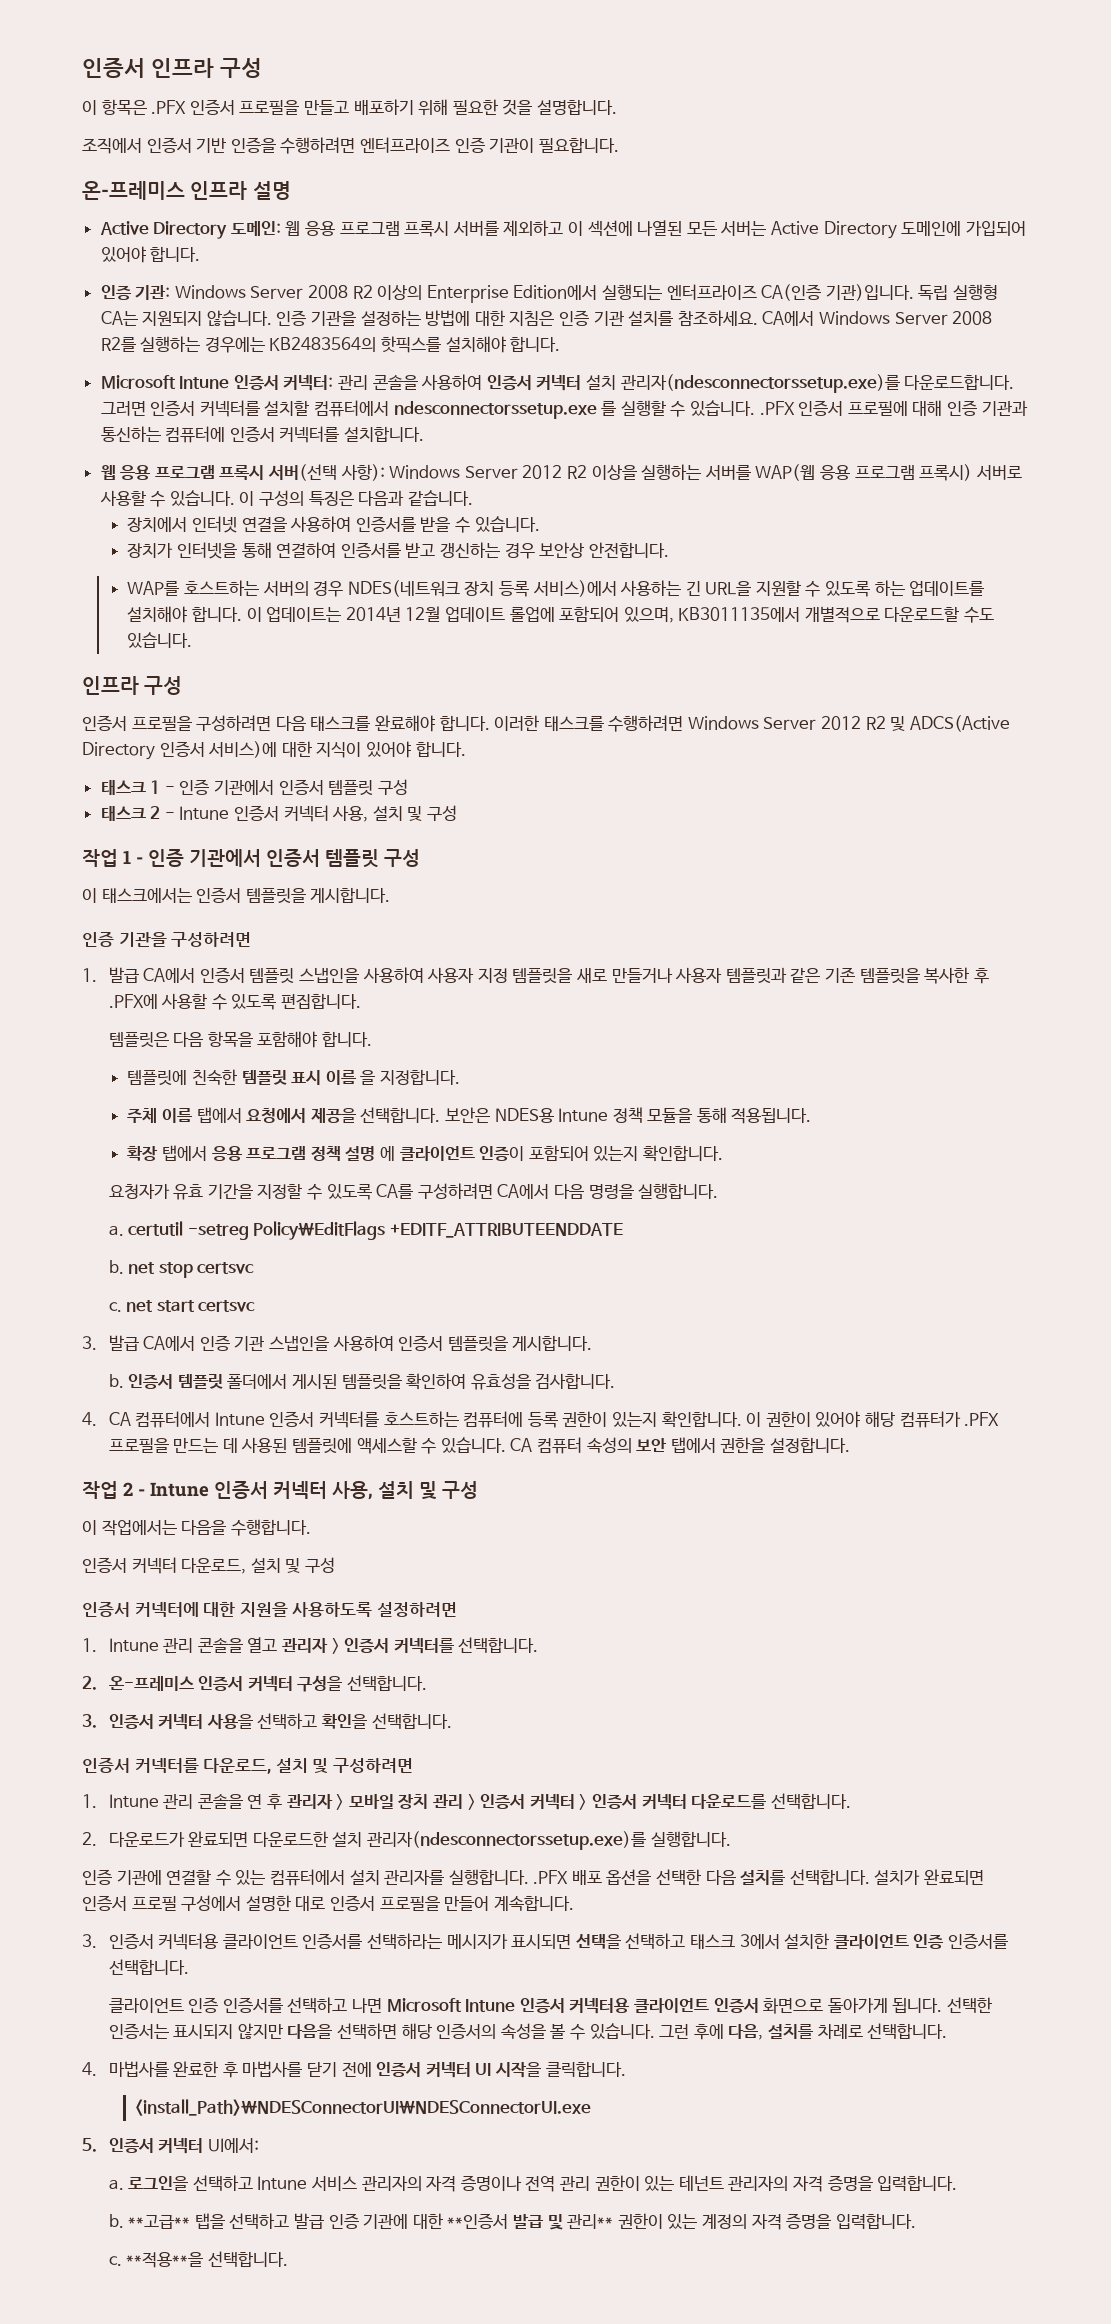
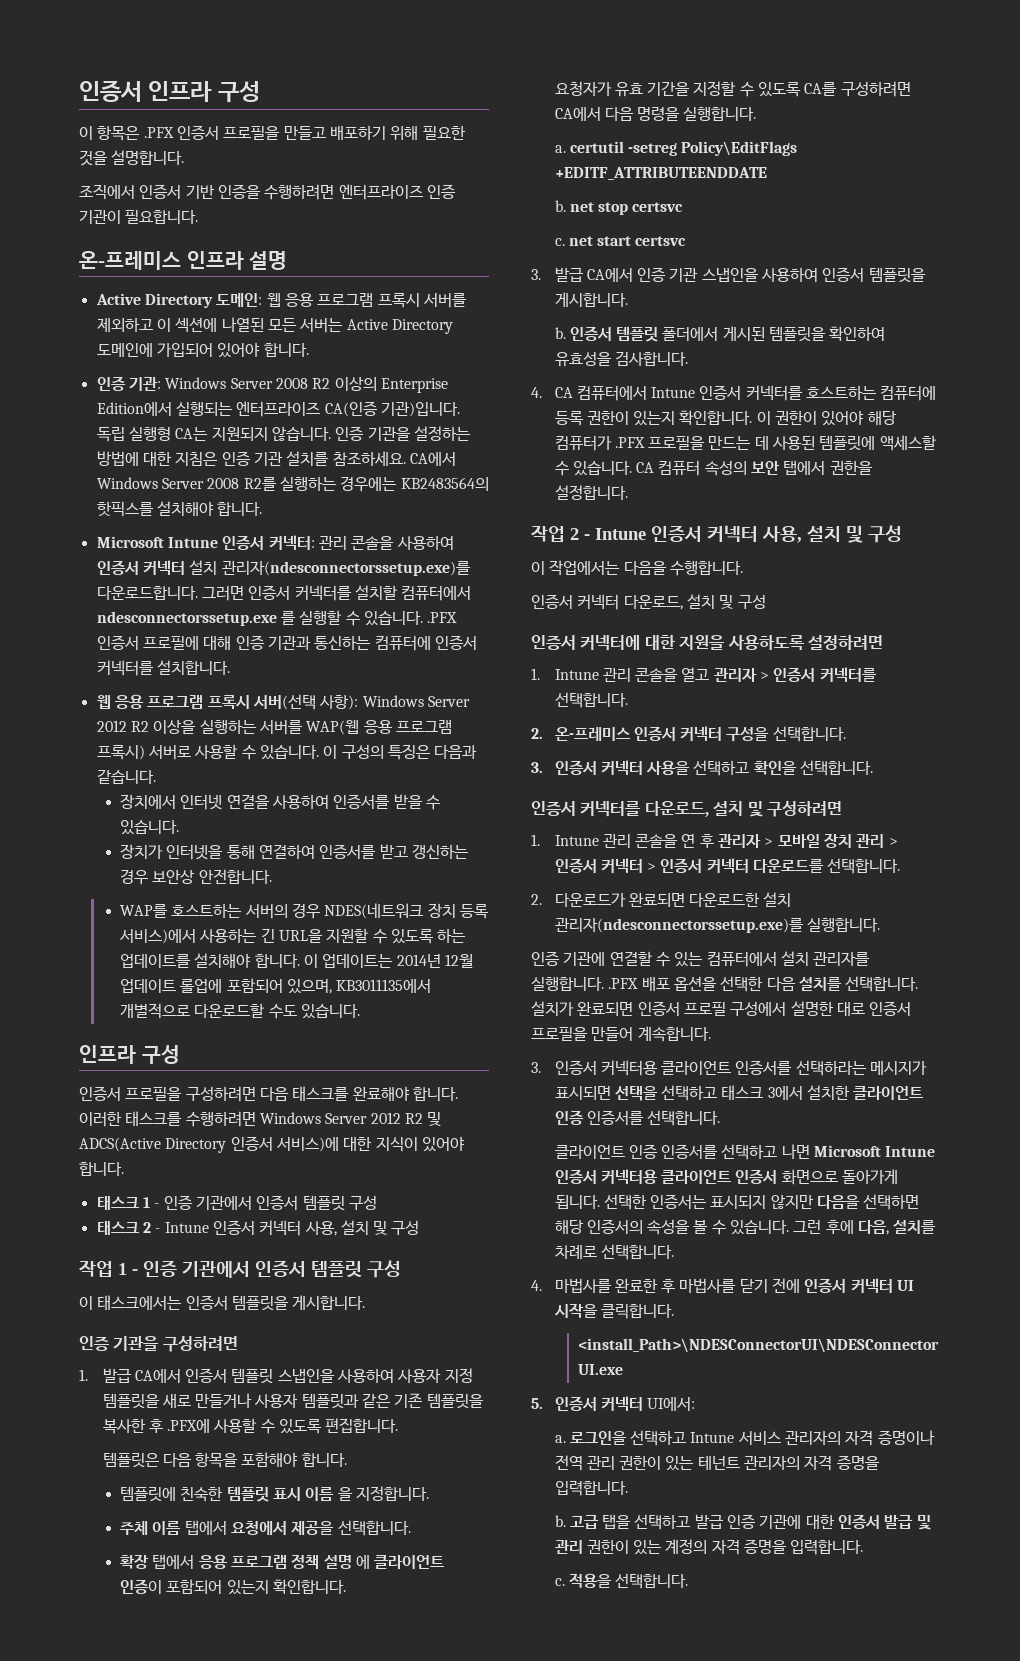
[444,1107,812,1124] 보안은 NDES용 Intune 정책 모듈을 통해 적용됩니다. -> (411, 1528) none
[128,2215,191,2229] **고급** -> [569,1515,599,1529] 고급
[447,2213,509,2229] **인증서 -> [838,1514,881,1529] 인증서
[567,2214,614,2229] 관리** -> [554,1540,583,1554] 관리
[126,2252,204,2268] **적용**을 -> [568,1573,612,1588] 적용을

